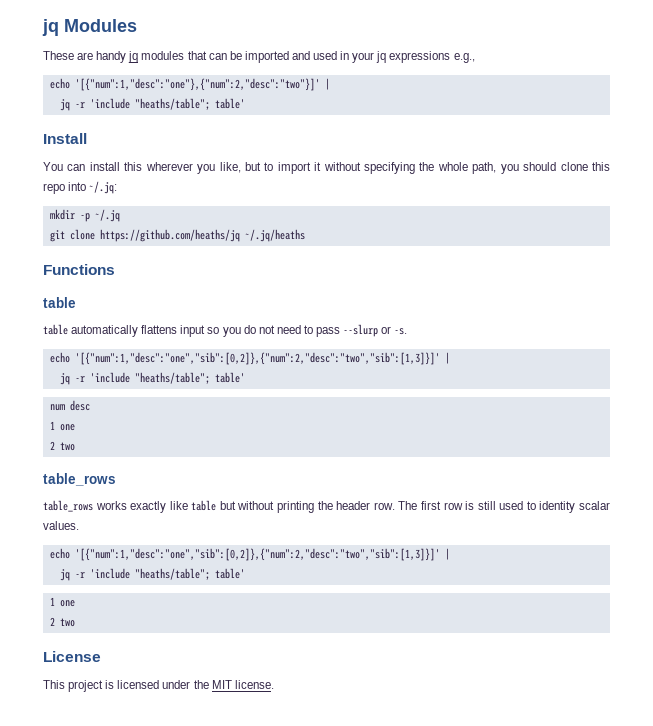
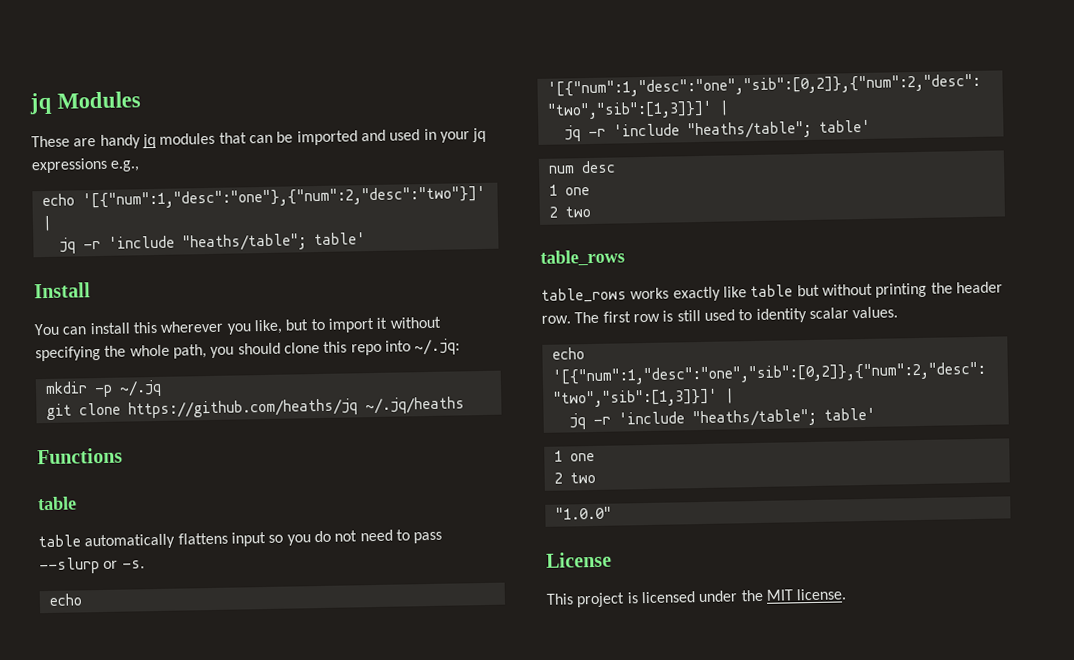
(75, 622) none -> [554,506,612,520] // "1.0.0"

